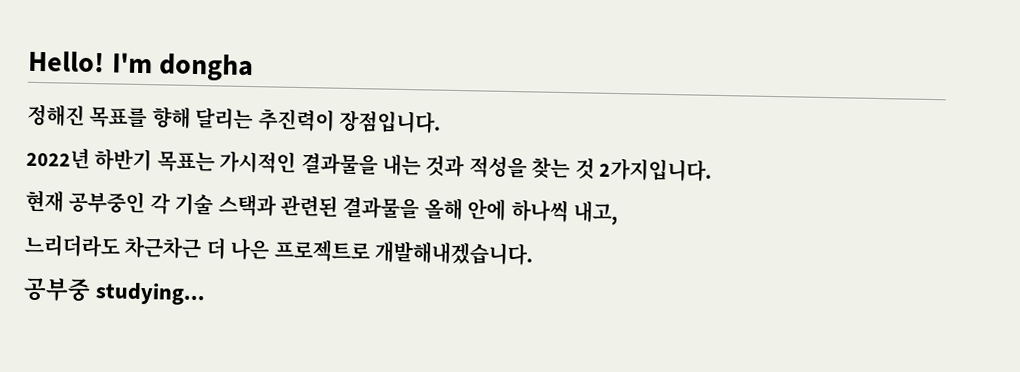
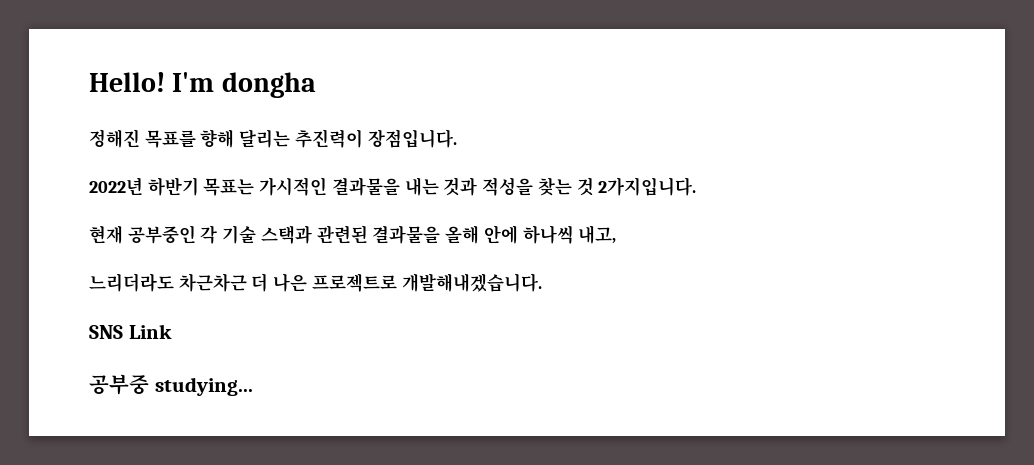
(533, 253) none -> [89,324,172,339] // SNS Link

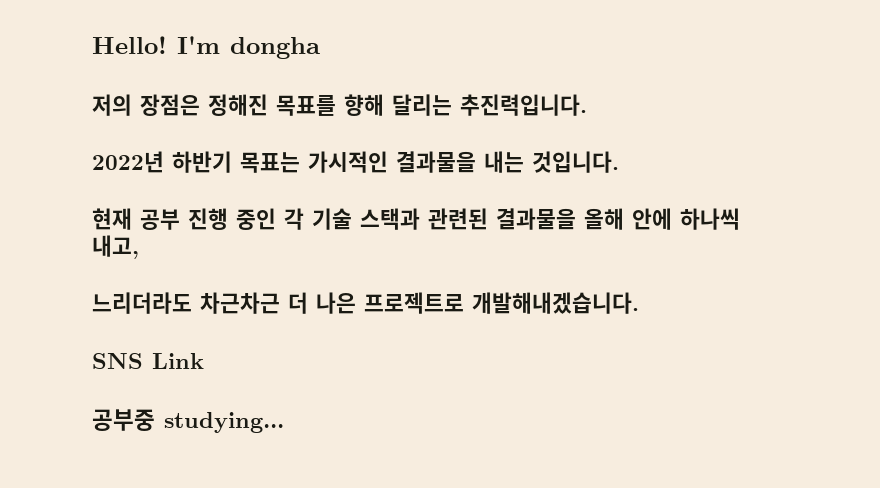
(316, 85) none -> [92,94,200,116] 저의 장점은
[294,129,457,148] 추진력이 장점입니다. -> [460,94,587,116] 추진력입니다.
[443,177,697,196] [89,225,196,244] 것과 적성을 찾는 것 2가지입니다. // 현재 공부중인 -> [532,151,619,173] [92,208,276,230] 것입니다. // 현재 공부 진행 중인

